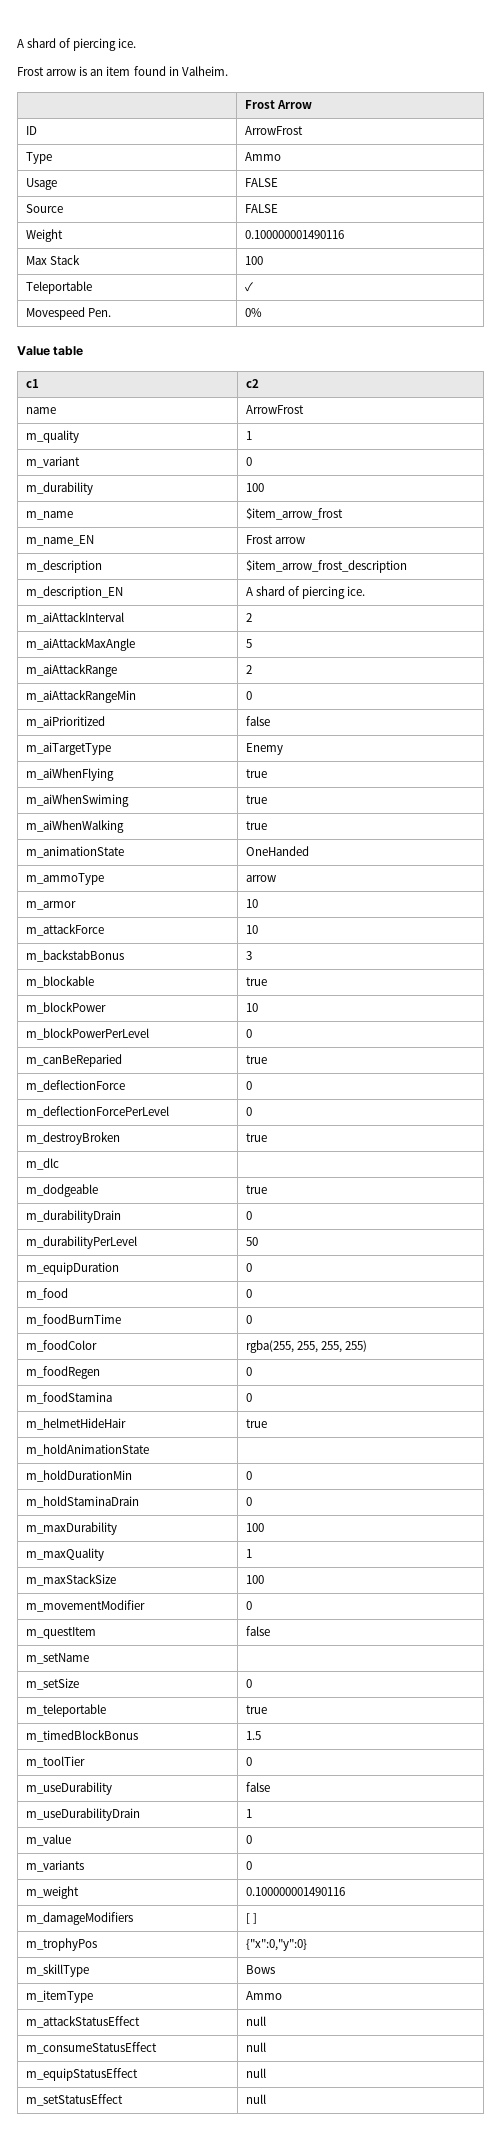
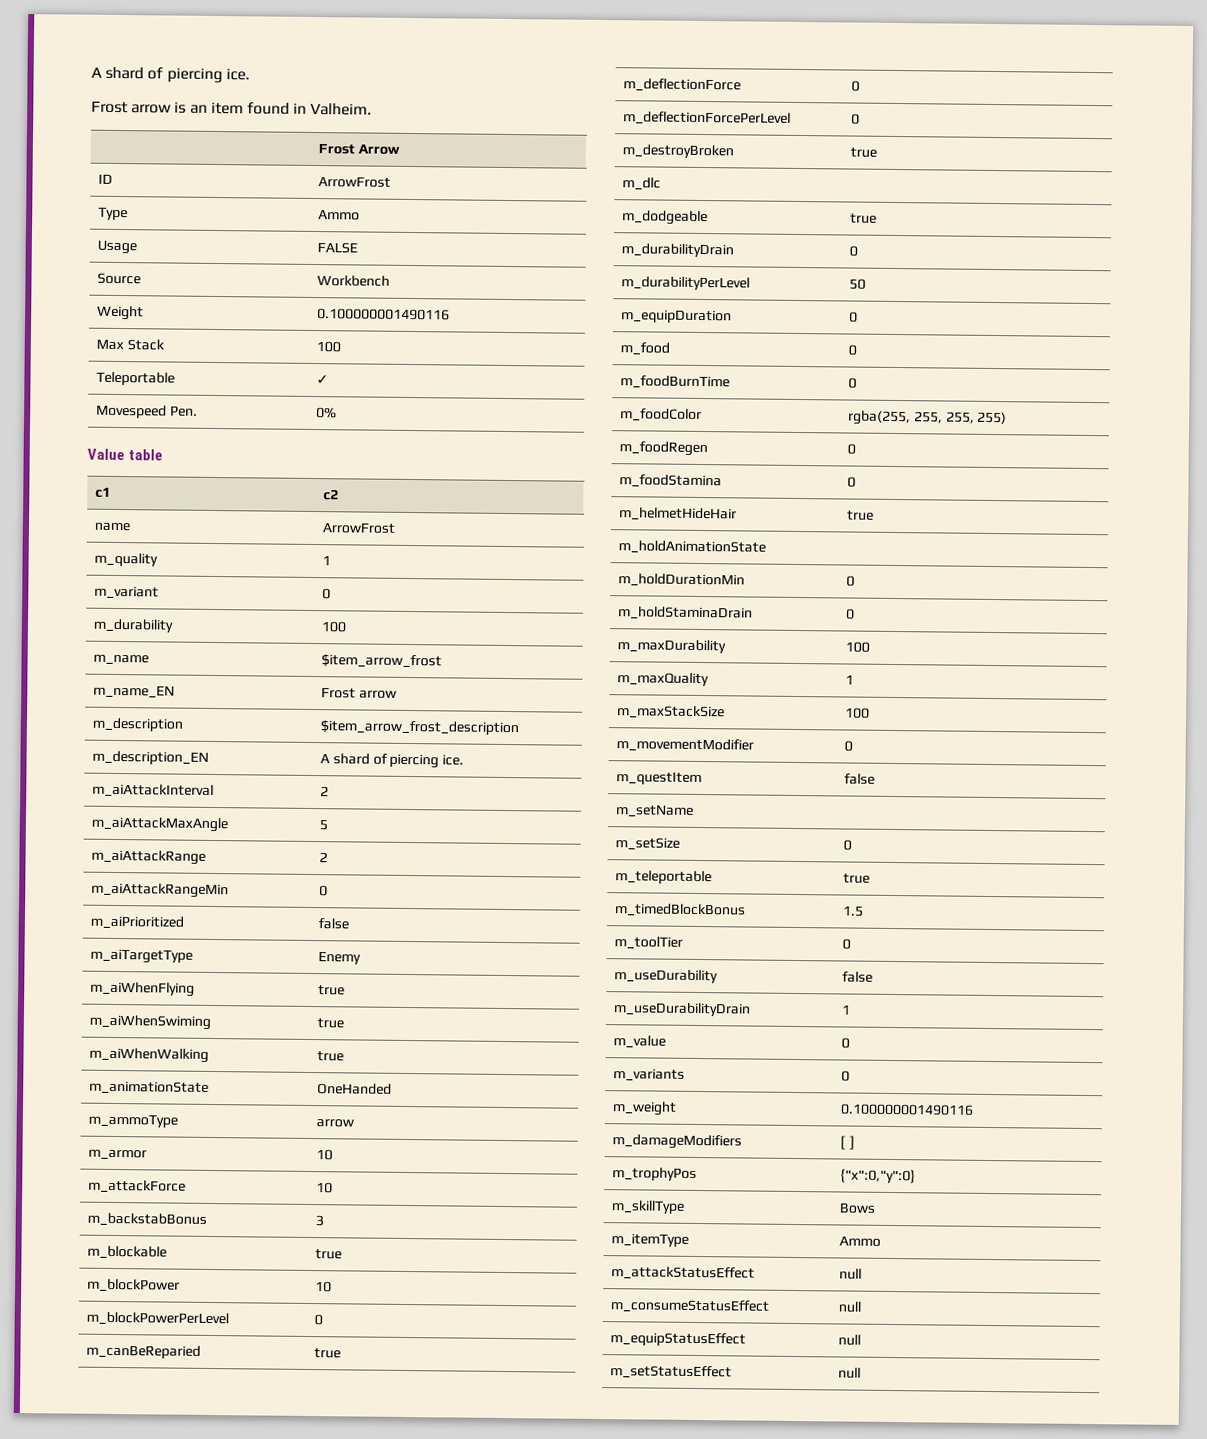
[244,204,278,213] FALSE -> [316,275,390,287] Workbench

